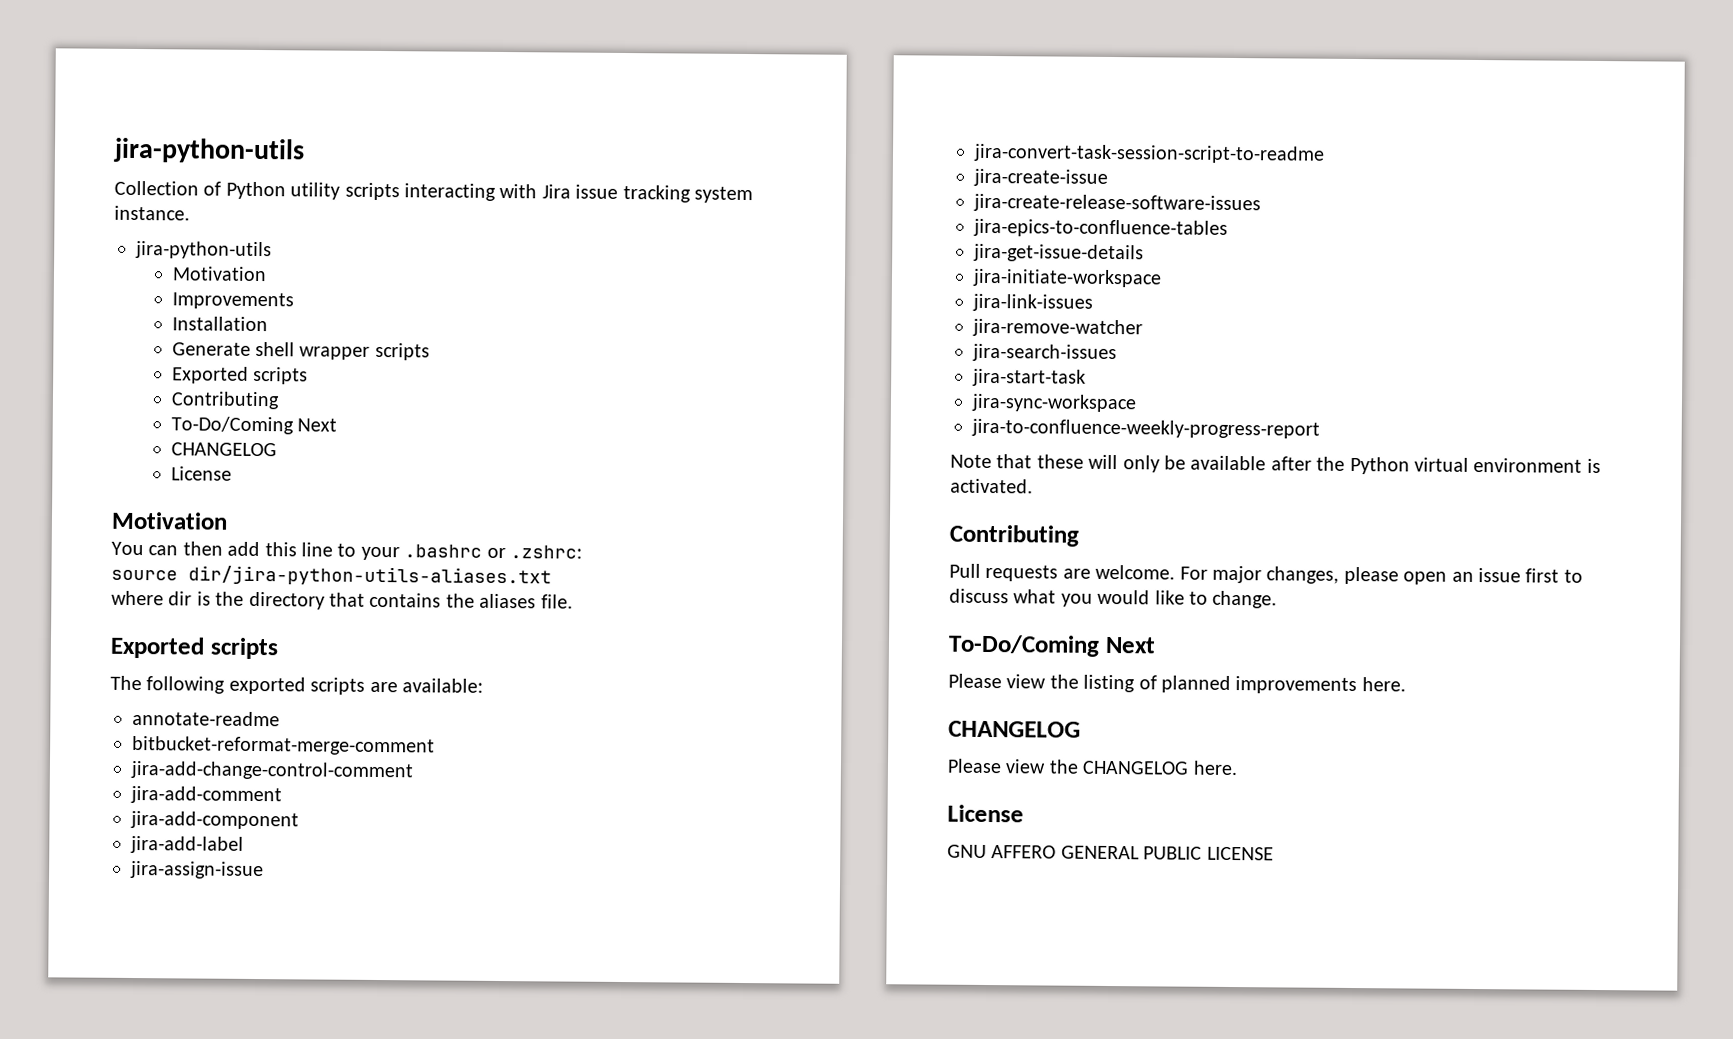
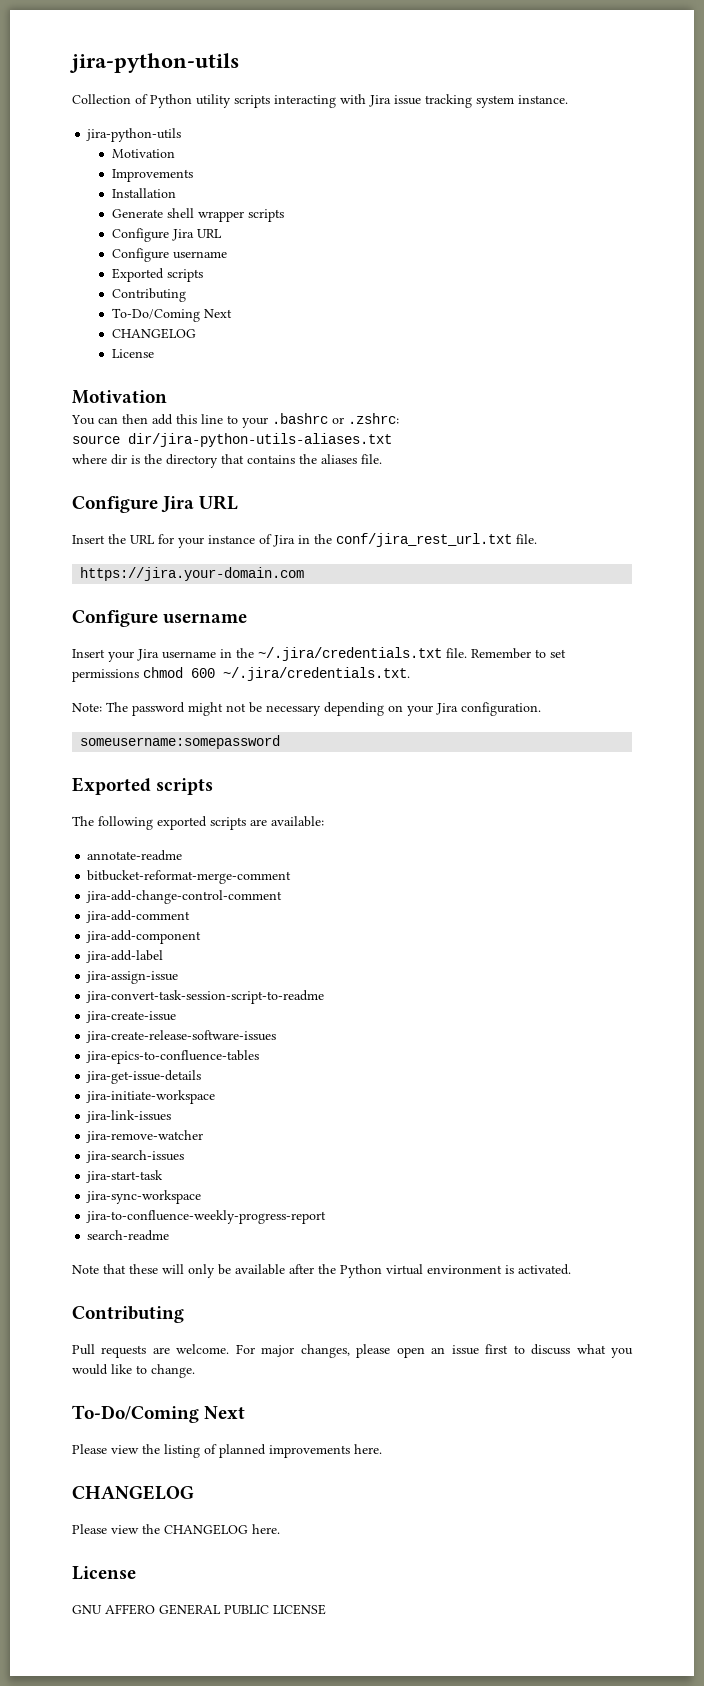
(430, 351) none -> [111,228,222,242] [111,248,227,262] // Configure Jira URL // Configure username
(573, 601) none -> [72,495,239,513] [72,533,537,548] [80,567,305,581] [72,610,248,627] [72,647,566,662] [72,667,410,682] [72,702,541,716] [80,735,281,749] // Configure Jira URL // Insert the URL for your instance of Jira in the conf/jira_rest_url.txt file. // https://jira.your-domain.com // Configure username // Insert your Jira username in the ~/.jira/credentials.txt file. Remember to set permissions chmod 600 ~/.jira/credentials.txt. // Note: The password might not be necessary depending on your Jira configuration. // someusername:somepassword
(1320, 428) none -> [87,1230,170,1241] // search-readme

